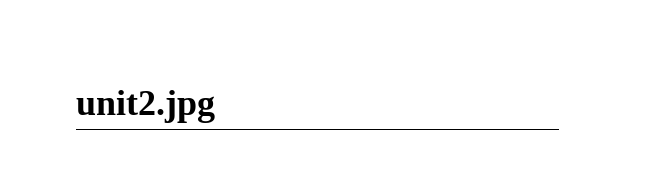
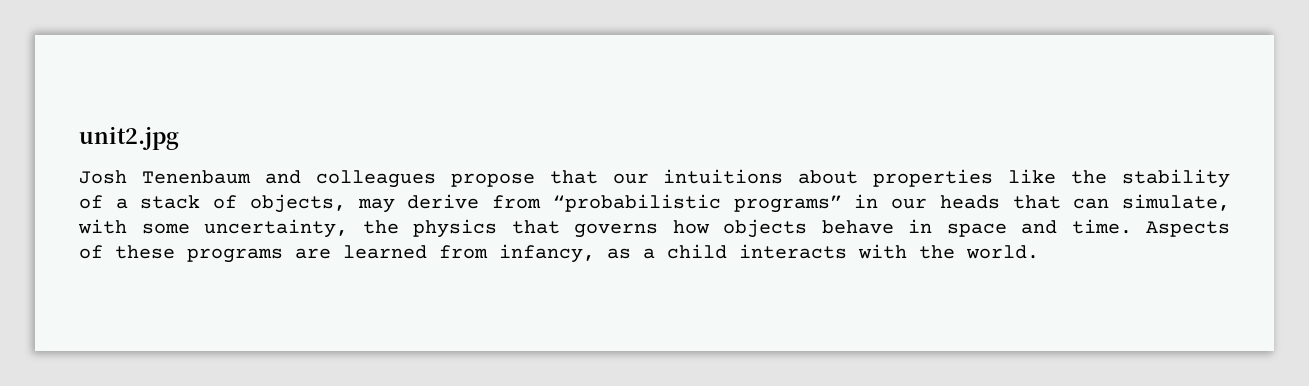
(215, 106) none -> [79,169,1230,188] [79,194,1231,213] [78,219,1230,238] [79,244,1039,263] // Josh Tenenbaum and colleagues propose that our intuitions about properties like the stability of a stack of objects, may derive from “probabilistic programs” in our heads that can simulate, with some uncertainty, the physics that governs how objects behave in space and time. Aspects of these programs are learned from infancy, as a child interacts with the world.

